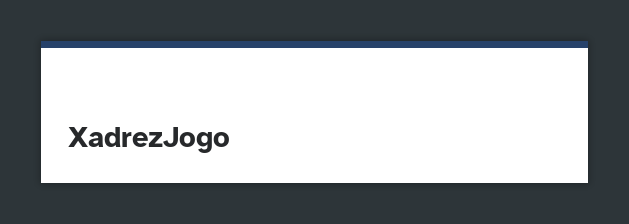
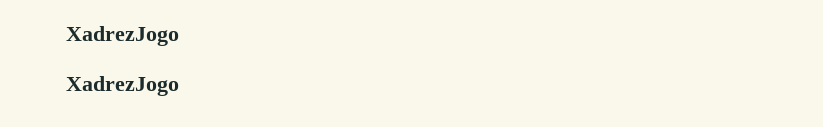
[68,127,230,153] XadrezJogo -> [66,26,179,46] [66,76,179,96] XadrezJogo // XadrezJogo

